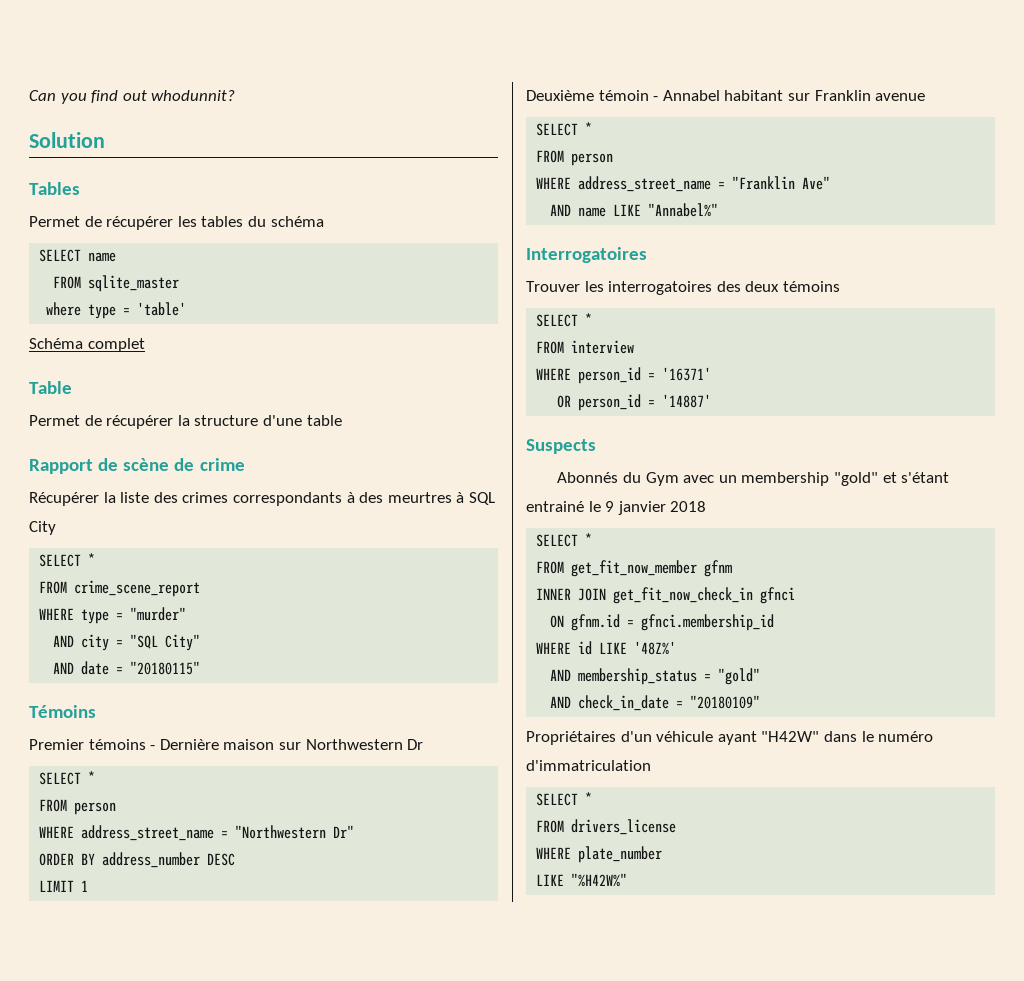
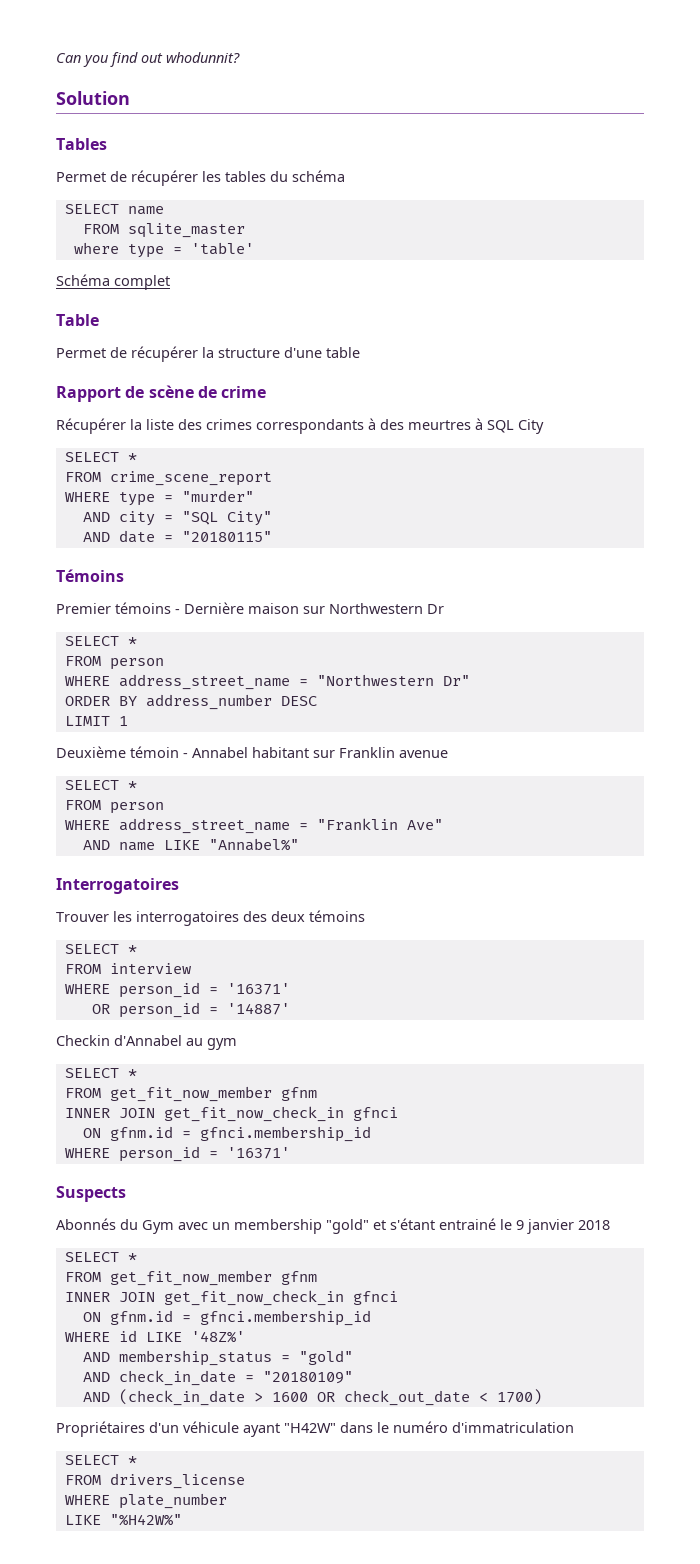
(712, 401) none -> [56,1035,237,1050] [64,1068,137,1078] [64,1086,317,1102] [64,1106,398,1122] [82,1126,371,1142] [64,1146,290,1162] // Checkin d'Annabel au gym // SELECT * // FROM get_fit_now_member gfnm // INNER JOIN get_fit_now_check_in gfnci // ON gfnm.id = gfnci.membership_id // WHERE person_id = '16371'
(761, 702) none -> [82,1389,542,1406] // AND (check_in_date > 1600 OR check_out_date < 1700)

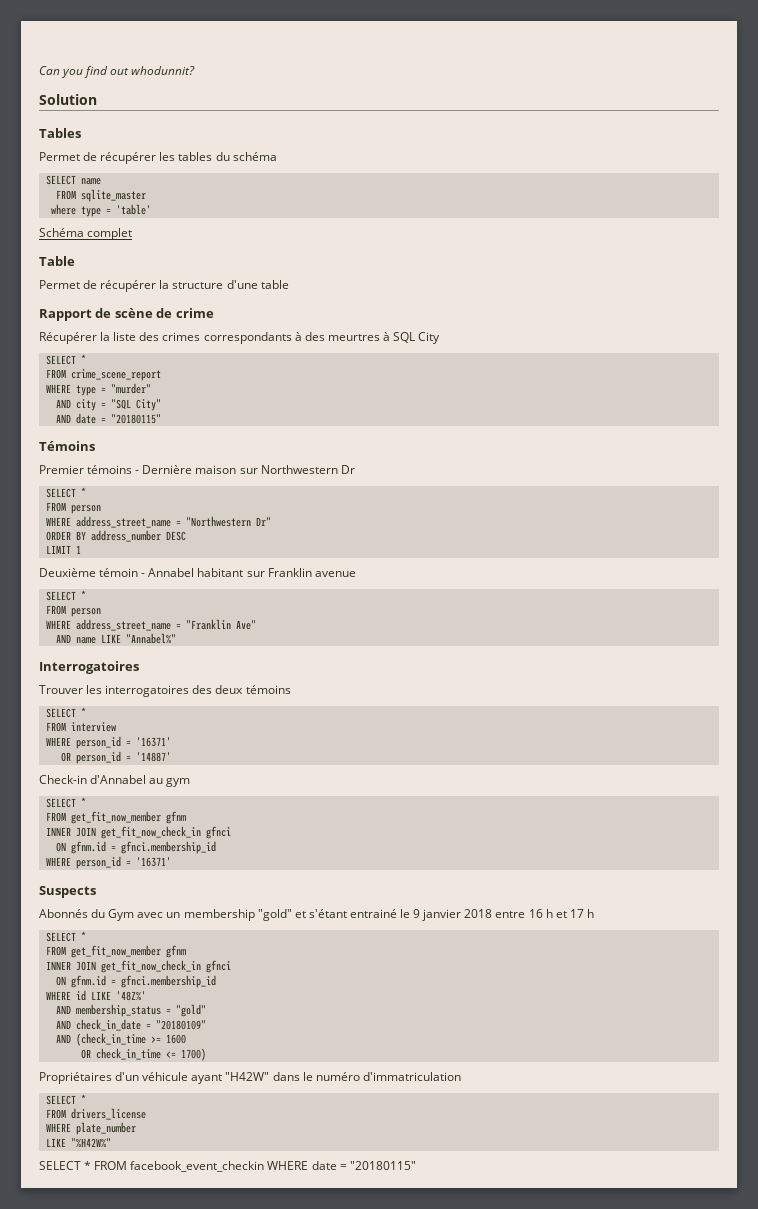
[56,1035,110,1046] Checkin -> [39,775,87,784] Check-in
(610, 1225) none -> [495,909,594,918] entre 16 h et 17 h
[118,1389,263,1406] (check_in_date > -> [75,1033,161,1046] (check_in_time >=
[316,1390,488,1406] OR check_out_date < -> [80,1048,176,1060] // OR check_in_time <=
(182, 1520) none -> [39,1161,416,1172] // SELECT * FROM facebook_event_checkin WHERE date = "20180115"

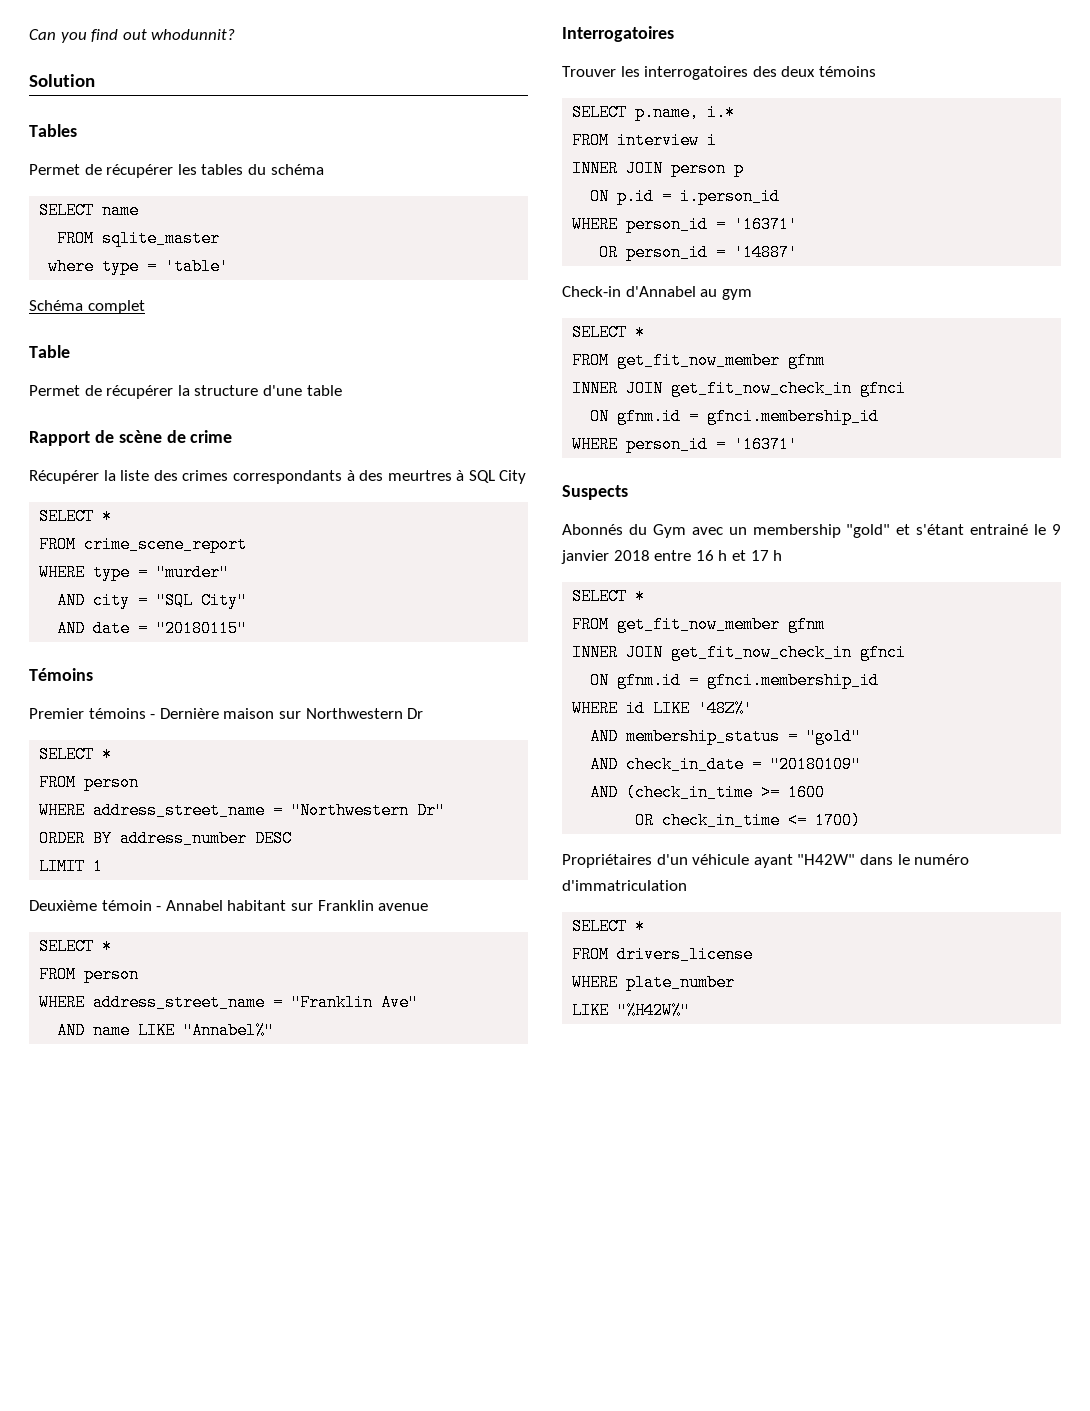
[80,707,86,717] * -> [635,104,736,121] p.name, i.*
(116, 727) none -> [707,132,718,149] [572,160,745,177] [590,188,781,205] i // INNER JOIN person p // ON p.id = i.person_id
[39,1161,416,1172] // SELECT * FROM facebook_event_checkin WHERE date = "20180115" -> (691, 1010) none

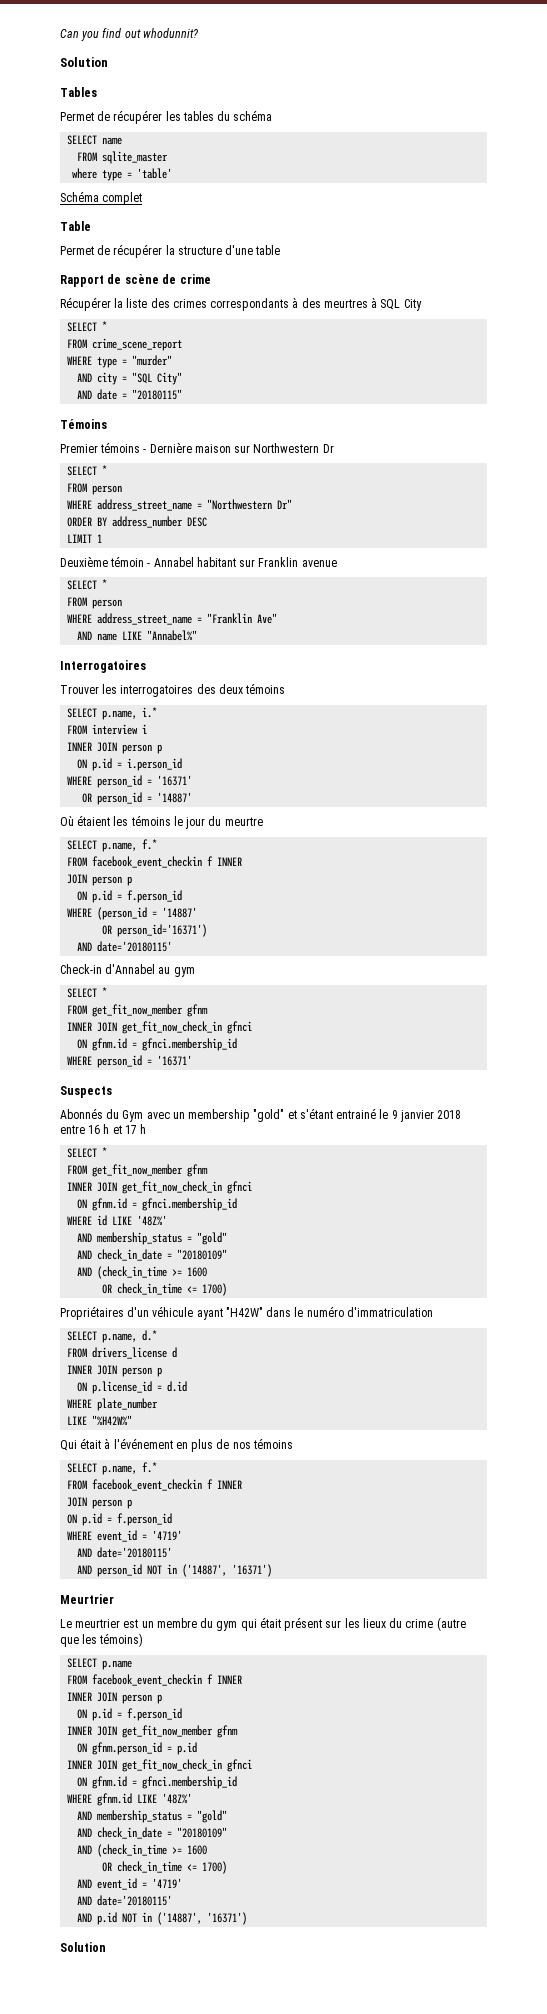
(799, 252) none -> [60,815,263,829] [67,839,158,852] [67,856,243,868] [67,874,133,886] [77,890,183,903] [67,907,198,920] [102,924,208,937] [77,941,173,952] // Où étaient les témoins le jour du meurtre // SELECT p.name, f.* // FROM facebook_event_checkin f INNER // JOIN person p // ON p.id = f.person_id // WHERE (person_id = '14887' // OR person_id='16371') // AND date='20180115'
[635,918,646,935] * -> [102,1330,158,1343] p.name, d.*
[572,974,736,991] [572,1002,691,1019] // WHERE plate_number // LIKE "%H42W%" -> [172,1347,178,1358] [67,1365,163,1377] [77,1381,188,1394] [67,1398,159,1411] [67,1415,133,1426] [60,1438,293,1452] [67,1462,158,1475] [67,1479,243,1491] [67,1497,133,1509] [67,1513,173,1526] [67,1530,183,1542] [77,1547,173,1558] [77,1564,273,1577] [60,1594,114,1604] [60,1617,466,1631] [60,1633,144,1647] [67,1658,133,1670] [67,1674,243,1686] [67,1692,163,1704] [77,1708,183,1721] [67,1725,239,1738] [77,1742,198,1755] [67,1759,253,1772] [77,1776,238,1789] [67,1793,193,1806] [77,1810,228,1823] [77,1827,228,1839] [77,1844,208,1857] [102,1861,228,1874] [77,1878,183,1890] [77,1895,173,1906] [77,1912,248,1925] [60,1942,106,1952] d // INNER JOIN person p // ON p.license_id = d.id // WHERE plate_number // LIKE "%H42W%" // Qui était à l'événement en plus de nos témoins // SELECT p.name, f.* // FROM facebook_event_checkin f INNER // JOIN person p // ON p.id = f.person_id // WHERE event_id = '4719' // AND date='20180115' // AND person_id NOT in ('14887', '16371') // Meurtrier // Le meurtrier est un membre du gym qui était présent sur les lieux du crime (autre que les témoins) // SELECT p.name // FROM facebook_event_checkin f INNER // INNER JOIN person p // ON p.id = f.person_id // INNER JOIN get_fit_now_member gfnm // ON gfnm.person_id = p.id // INNER JOIN get_fit_now_check_in gfnci // ON gfnm.id = gfnci.membership_id // WHERE gfnm.id LIKE '48Z%' // AND membership_status = "gold" // AND check_in_date = "20180109" // AND (check_in_time >= 1600 // OR check_in_time <= 1700) // AND event_id = '4719' // AND date='20180115' // AND p.id NOT in ('14887', '16371') // Solution

